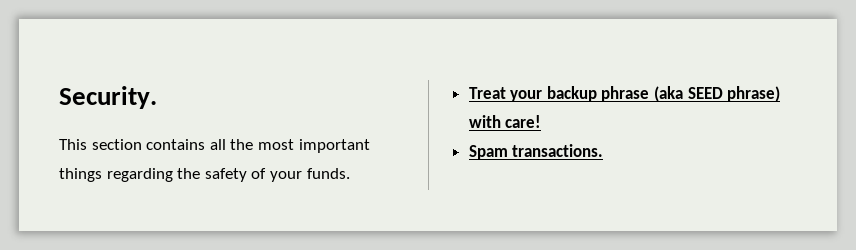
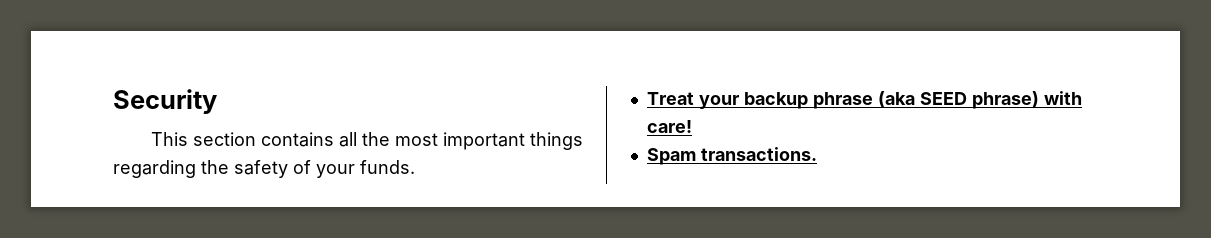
[59,86,157,109] Security. -> [113,89,217,114] Security

